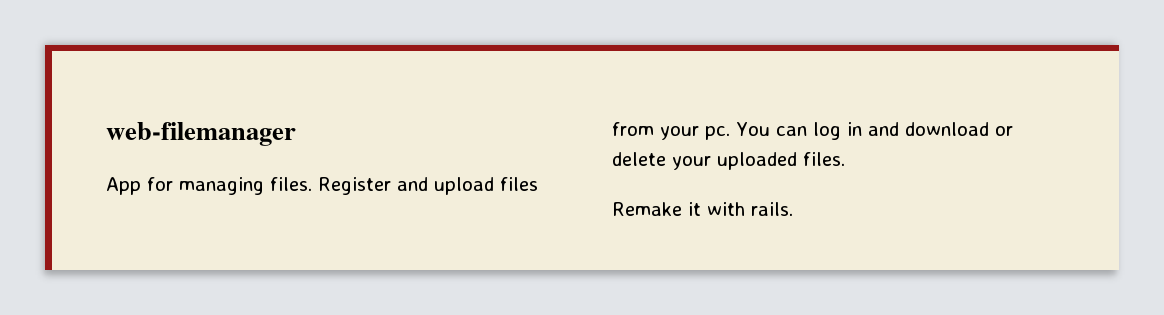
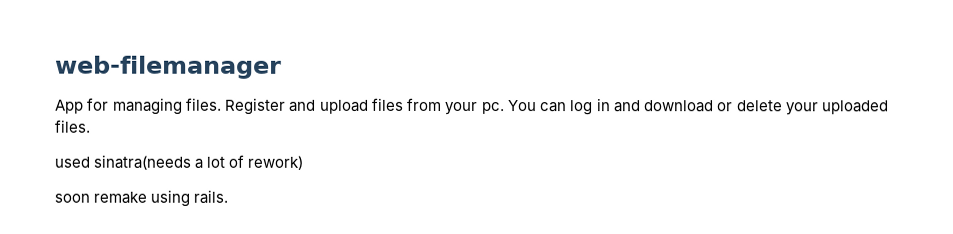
[612,202,745,216] Remake it with -> [54,154,304,170] [54,189,191,207] used sinatra(needs a lot of rework) // soon remake using

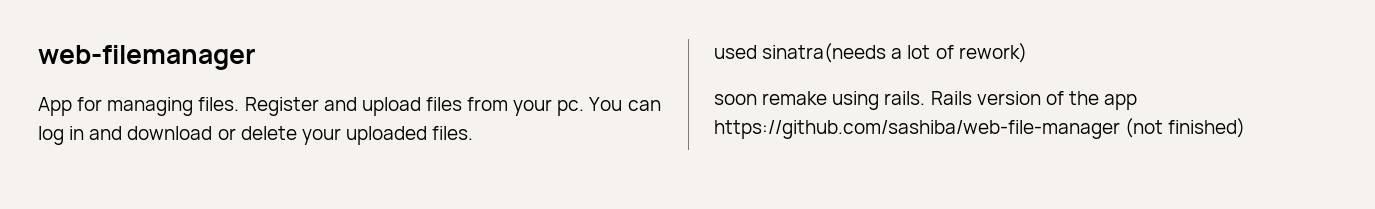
(229, 196) none -> [930,91,1138,110] [714,118,1246,139] Rails version of the app https://github.com/sashiba/web-file-manager (not finished)

